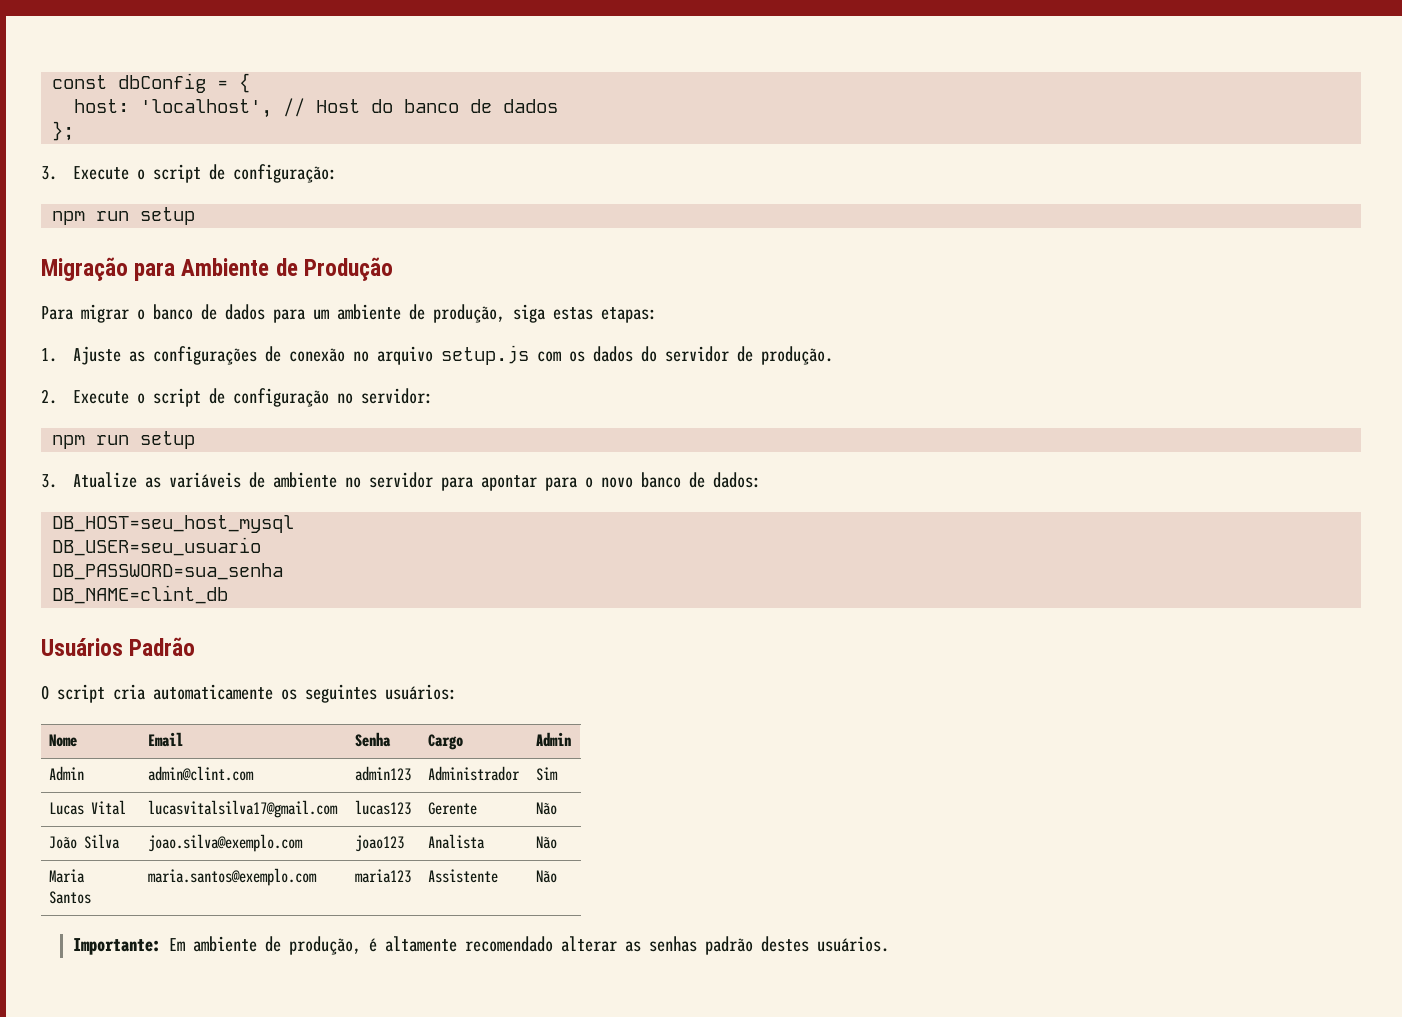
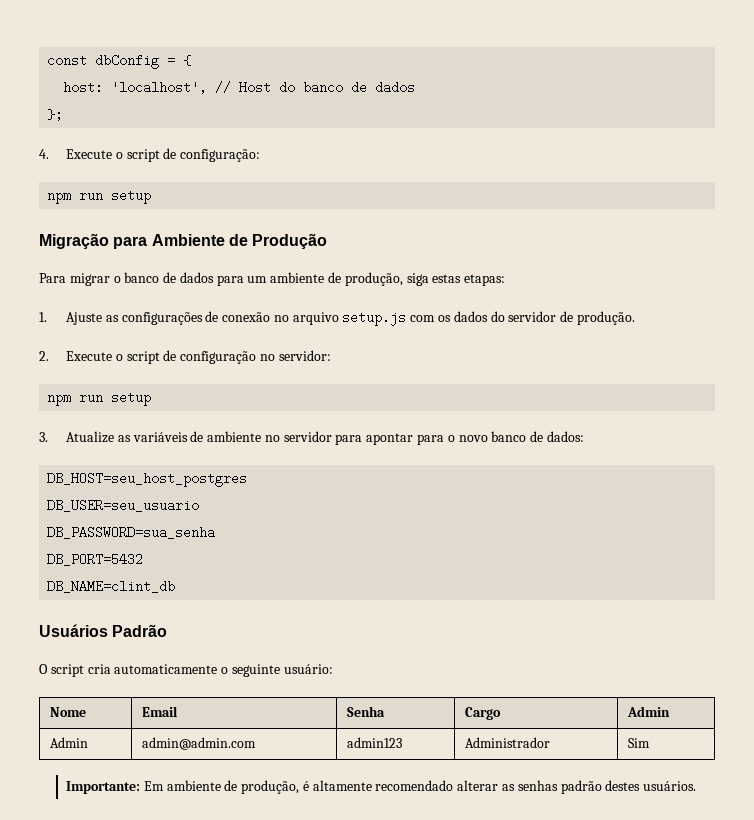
[41,166,57,180] 3. -> [39,149,49,159] 4.
[52,515,295,533] DB_HOST=seu_host_mysql -> [47,472,248,487] DB_HOST=seu_host_postgres
(284, 571) none -> [47,553,144,566] // DB_PORT=5432
[281,684,457,703] os seguintes usuários: -> [221,664,333,677] o seguinte usuário:
[148,766,255,781] admin@clint.com -> [141,737,256,750] admin@admin.com
[49,800,127,815] [148,800,339,818] [355,800,412,815] [428,802,478,815] [536,802,558,815] [49,834,121,849] [148,834,304,852] [355,835,405,852] [428,834,486,849] [536,836,558,849] [49,869,86,883] [49,891,92,904] [148,868,318,886] [355,869,412,883] [428,869,499,883] [536,870,558,883] // Lucas Vital | lucasvitalsilva17@gmail.com | lucas123 | Gerente | Não // João Silva | joao.silva@exemplo.com | joao123 | Analista | Não // Maria Santos | maria.santos@exemplo.com | maria123 | Assistente | Não -> (650, 743) none

